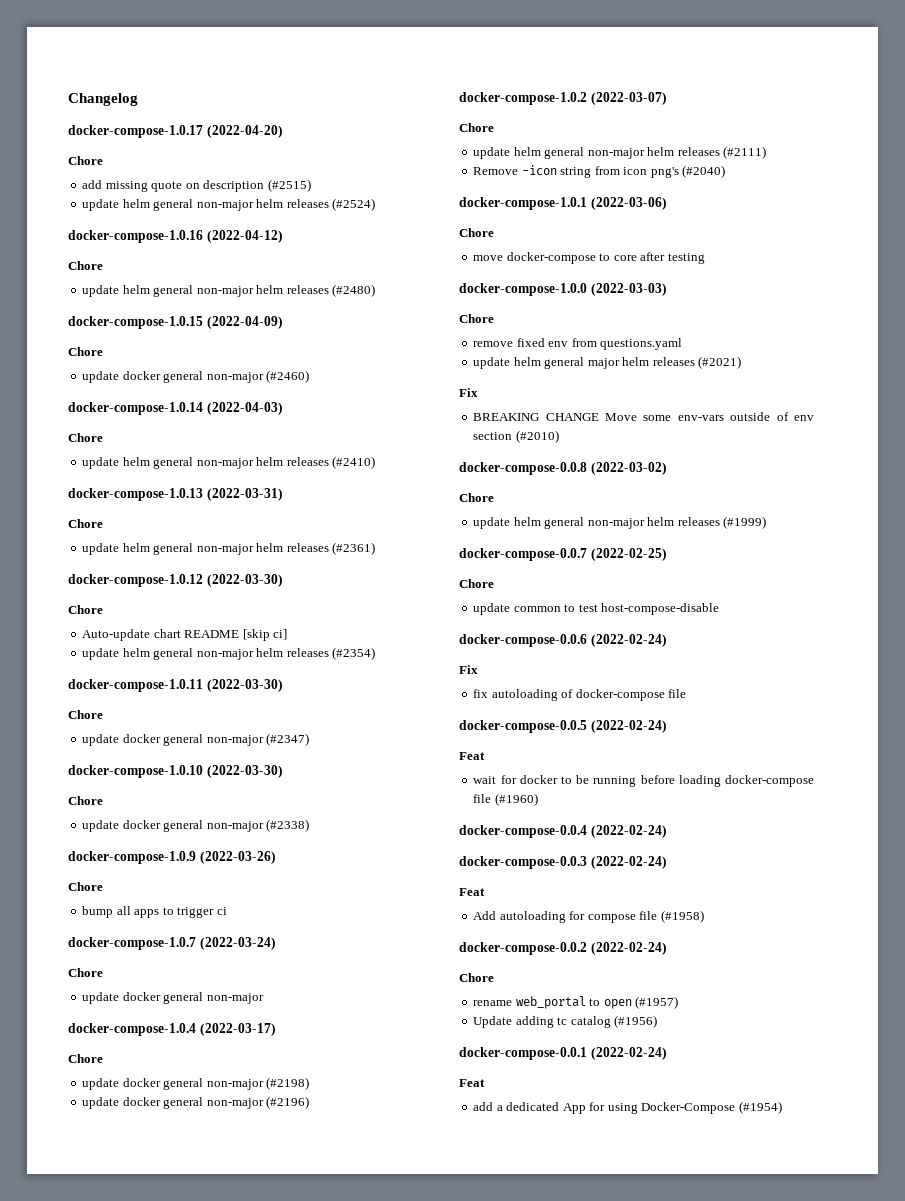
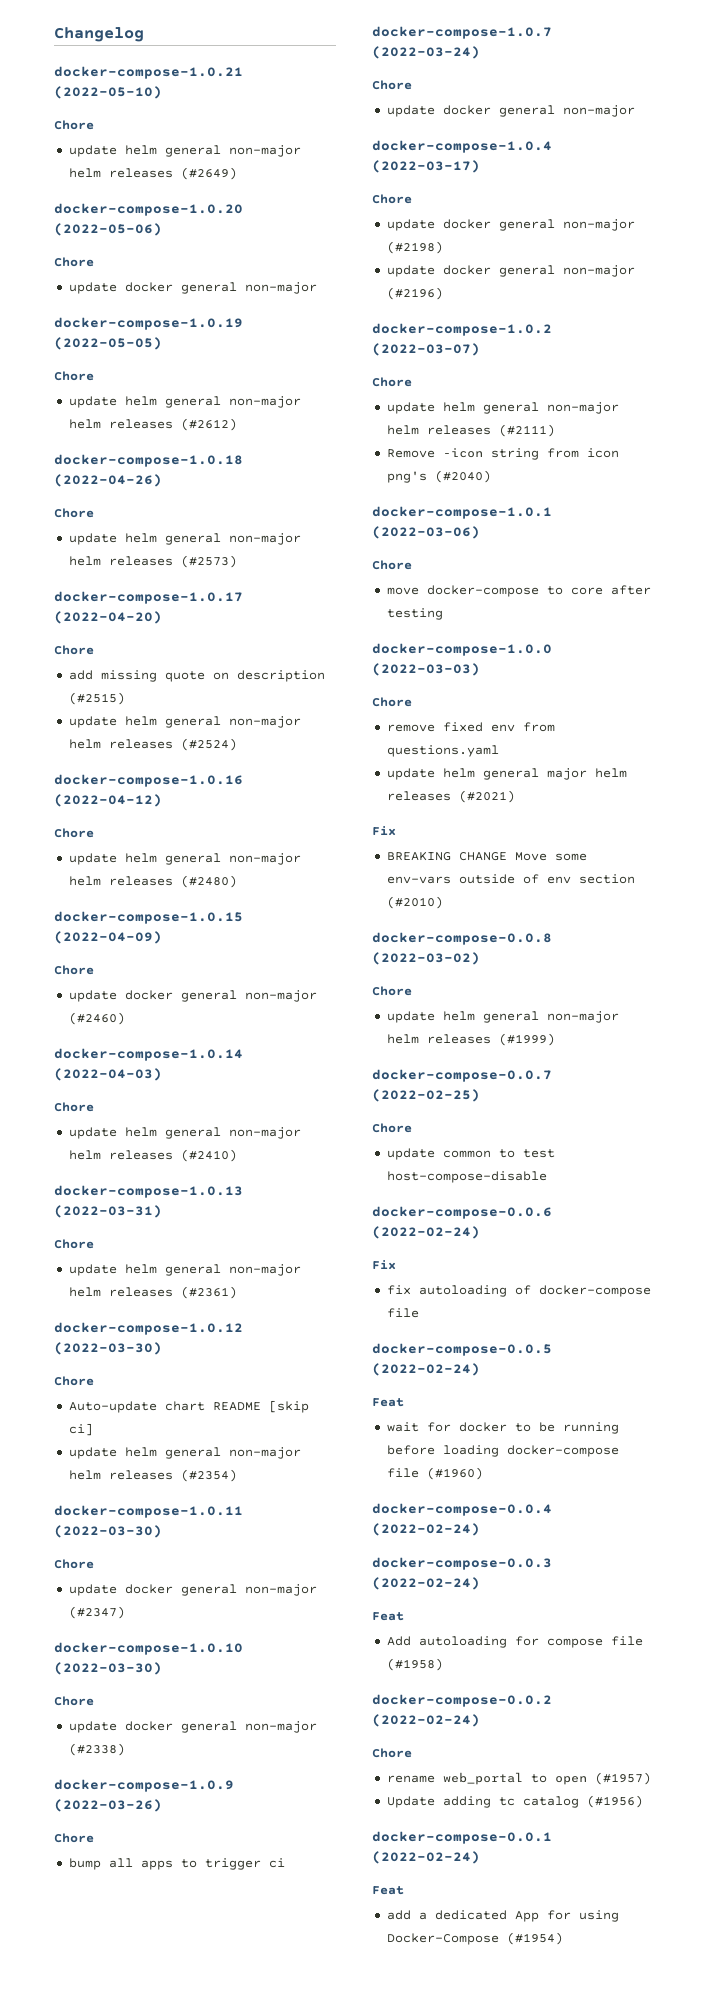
(138, 99) none -> [54,66,243,79] [54,86,162,99] [54,120,94,130] [68,145,301,157] [68,167,237,180] [54,203,243,216] [54,223,162,236] [54,257,94,267] [68,282,317,294] [54,317,243,330] [54,337,162,350] [54,371,94,381] [68,396,301,408] [68,418,237,431] [54,454,243,467] [54,474,162,487] [54,508,94,518] [68,533,301,545] [68,555,237,568] // docker-compose-1.0.21 (2022-05-10) // Chore // update helm general non-major helm releases (#2649) // docker-compose-1.0.20 (2022-05-06) // Chore // update docker general non-major // docker-compose-1.0.19 (2022-05-05) // Chore // update helm general non-major helm releases (#2612) // docker-compose-1.0.18 (2022-04-26) // Chore // update helm general non-major helm releases (#2573)

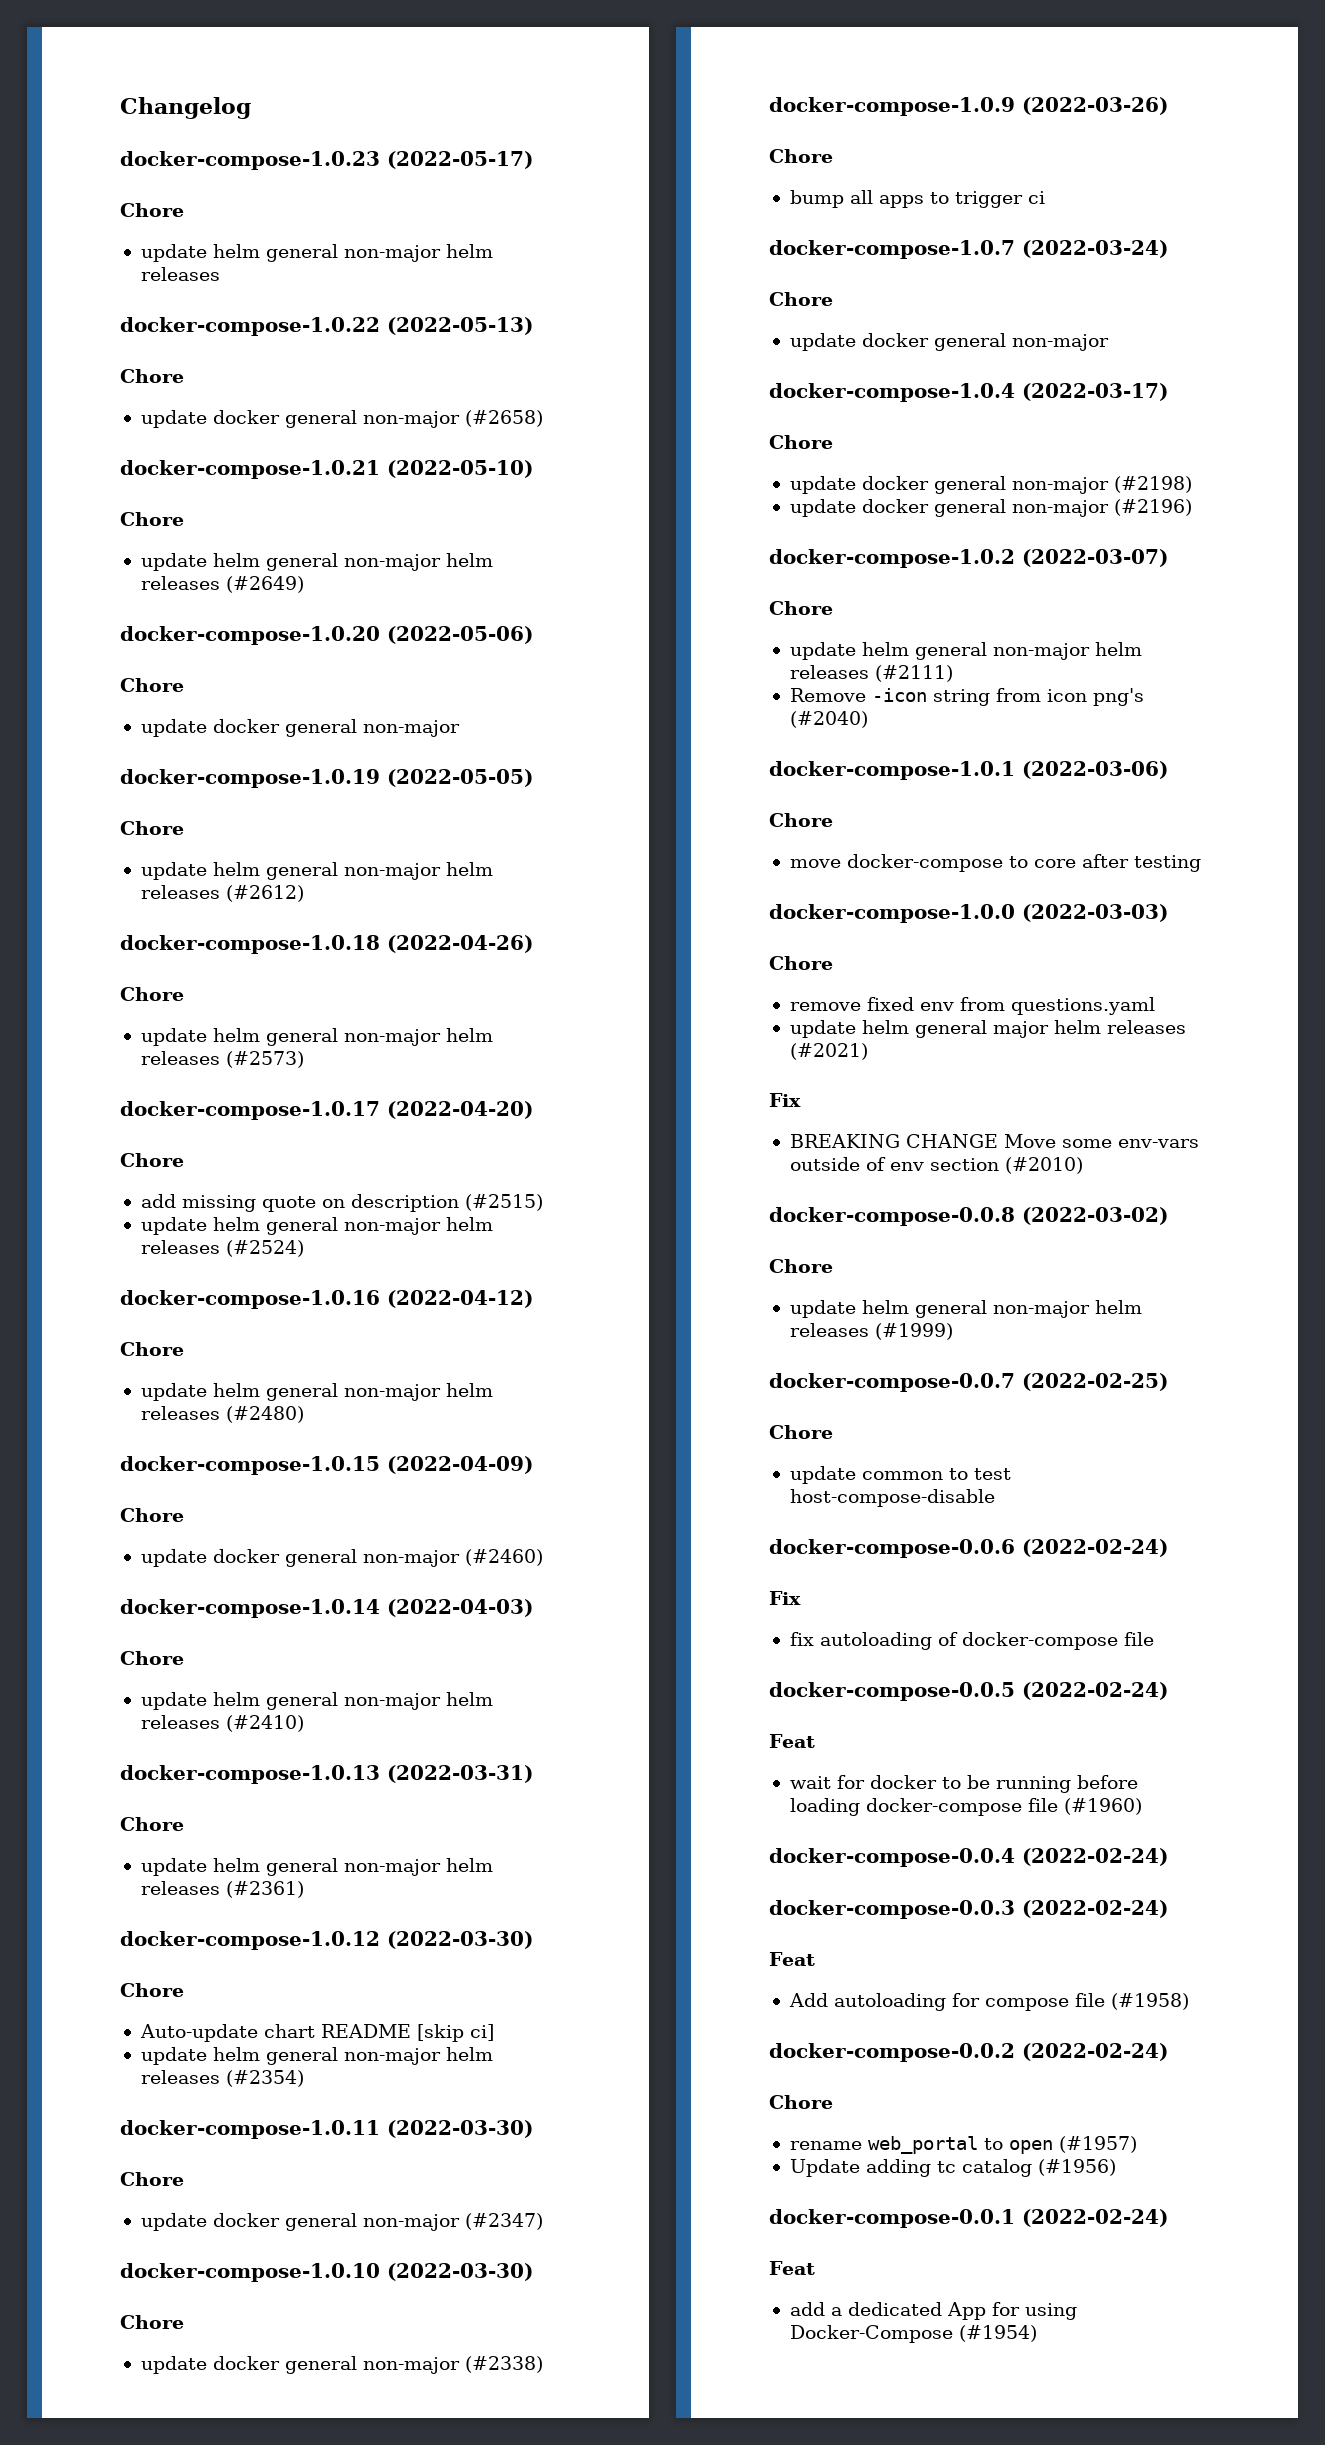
(144, 34) none -> [120,151,533,170] [120,203,184,217] [140,244,493,262] [140,267,220,281] [120,317,533,336] [120,369,184,383] [140,410,543,428] // docker-compose-1.0.23 (2022-05-17) // Chore // update helm general non-major helm releases // docker-compose-1.0.22 (2022-05-13) // Chore // update docker general non-major (#2658)

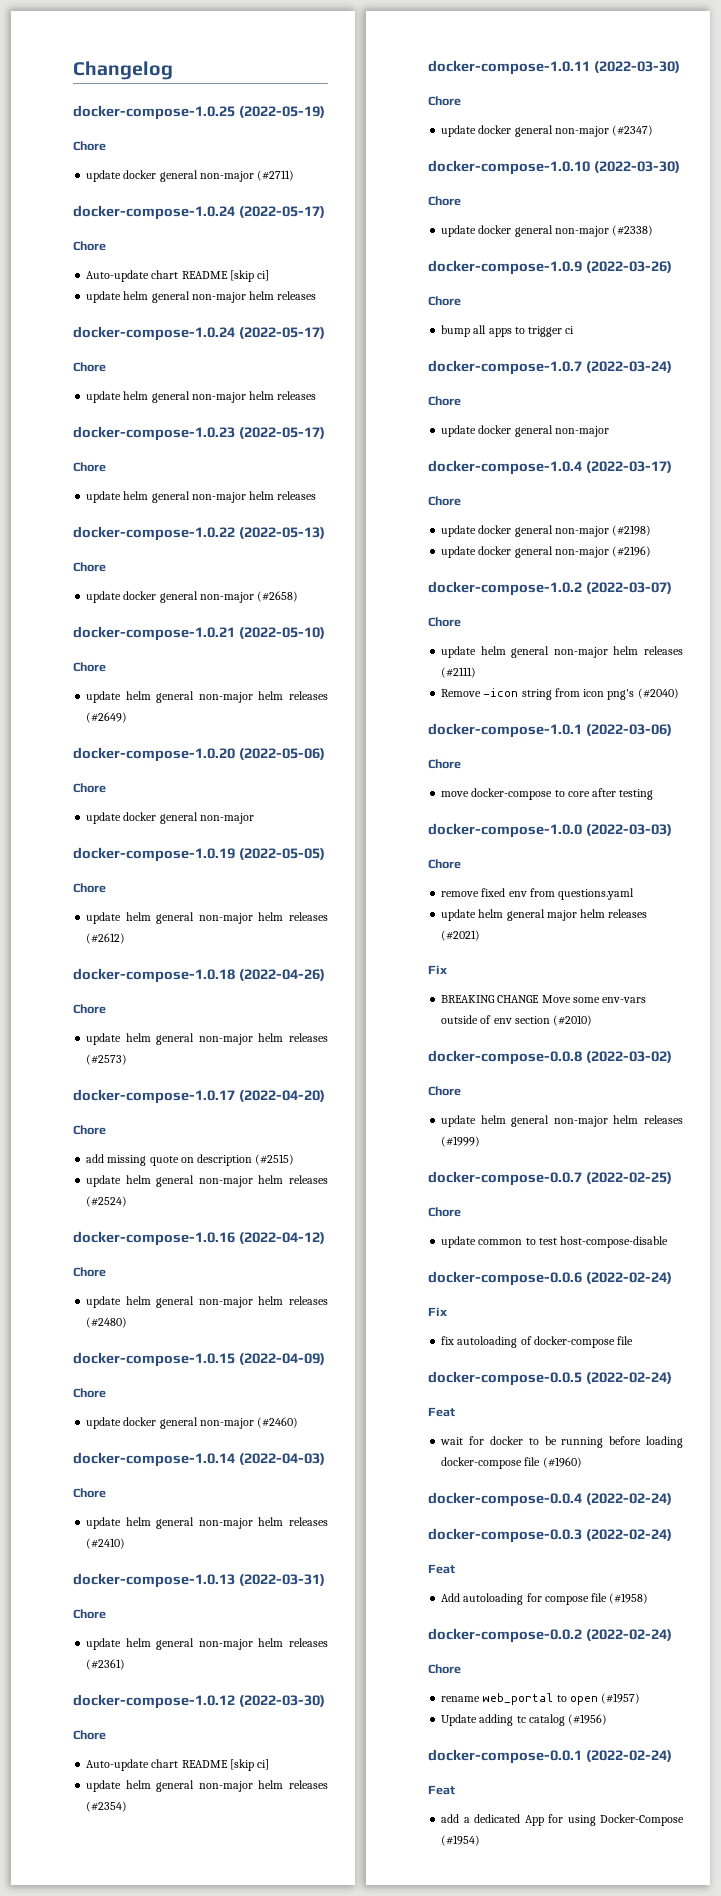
(251, 108) none -> [73,105,325,120] [73,141,106,151] [86,170,295,182] [73,205,325,220] [73,241,106,251] [86,270,270,282] [86,291,317,303] [73,326,325,341] [73,362,106,372] [86,391,317,403] // docker-compose-1.0.25 (2022-05-19) // Chore // update docker general non-major (#2711) // docker-compose-1.0.24 (2022-05-17) // Chore // Auto-update chart README [skip ci] // update helm general non-major helm releases // docker-compose-1.0.24 (2022-05-17) // Chore // update helm general non-major helm releases

